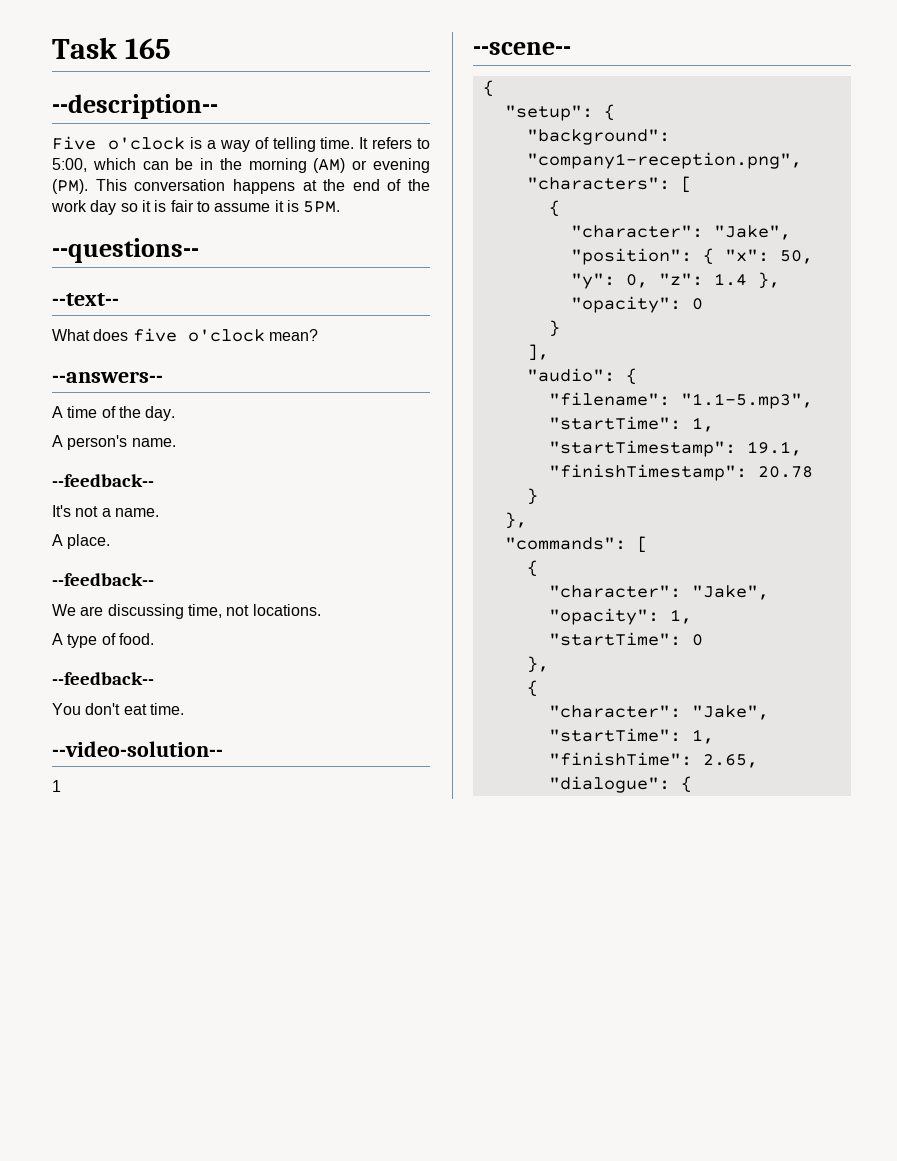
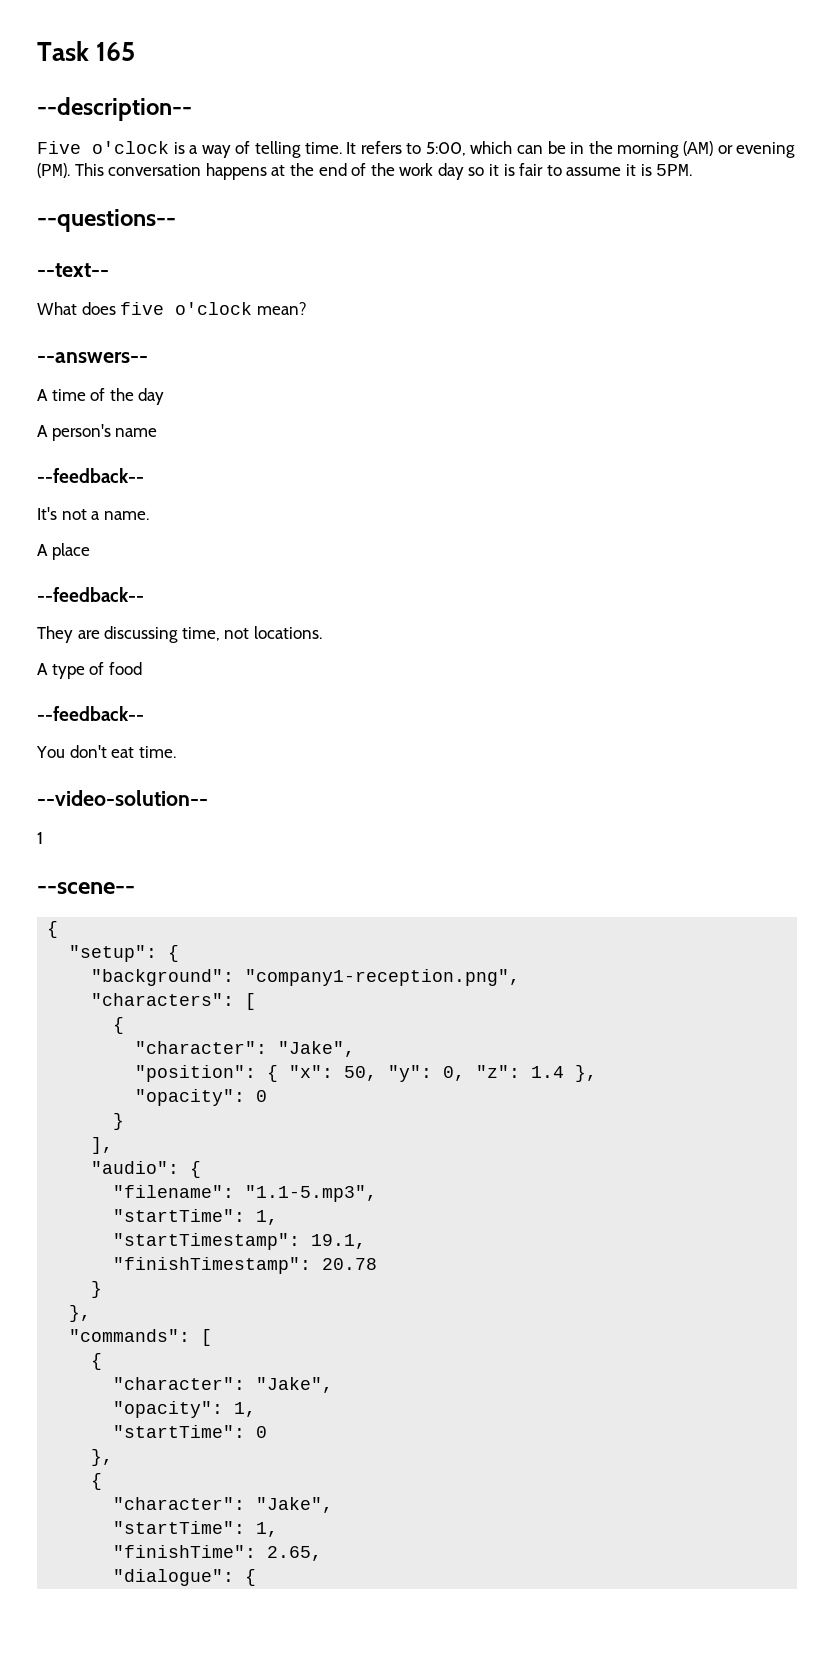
[145,406,176,421] day. -> [138,388,165,405] day
[131,438,176,447] name. -> [115,428,158,437] name
[67,534,111,549] [52,573,154,586] [52,604,76,616] place. // --feedback-- // We -> [51,543,90,560] [37,587,144,602] [37,626,73,643] place // --feedback-- // They
[118,633,154,645] food. -> [108,662,142,675] food

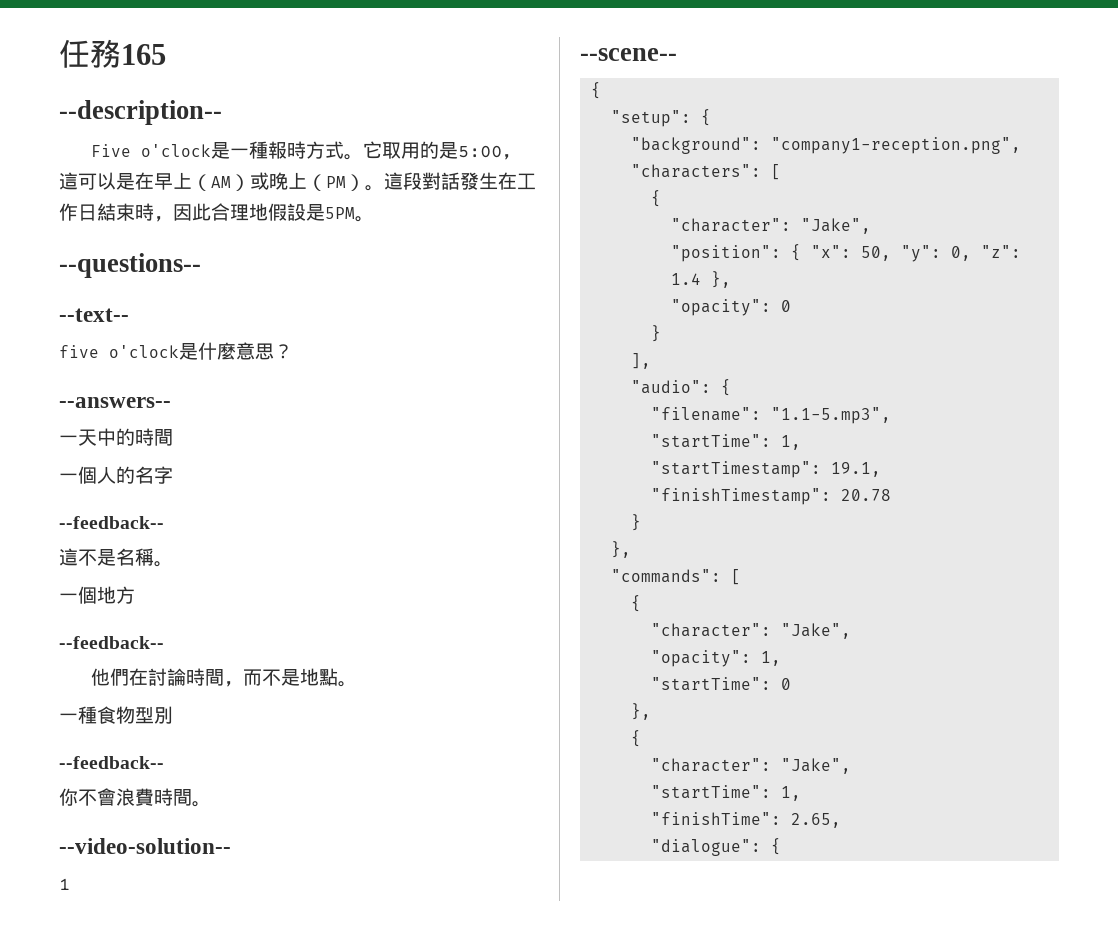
[37,41,89,61] Task -> [59,39,121,68] 任務
[173,141,796,158] [37,163,693,180] [37,209,176,232] [37,263,109,277] [37,302,307,315] [37,352,148,363] [37,388,165,405] [37,424,158,441] [37,468,144,483] [37,507,149,520] [37,543,90,560] [37,587,144,602] [37,626,322,643] [37,662,142,679] [37,706,144,721] [36,745,176,758] is a way of telling time. It refers to 5:00, which can be in the morning (AM) or evening (PM). This conversation happens at the end of the work day so it is fair to assume it is 5PM. // --questions-- // --text-- // What does five o'clock mean? // --answers-- // A time of the day // A person's name // --feedback-- // It's not a name. // A place // --feedback-- // They are discussing time, not locations. // A type of food // --feedback-- // You don't eat time. -> [210,141,521,160] [59,172,536,191] [59,203,374,222] [59,253,201,278] [59,308,129,322] [59,342,293,360] [59,397,171,408] [59,428,173,446] [59,466,173,484] [59,516,164,529] [59,548,173,567] [59,586,135,604] [59,636,164,649] [90,668,357,687] [59,706,173,724] [59,756,164,769] [59,788,211,807] 是一種報時方式。它取用的是5:00，這可以是在早上（AM）或晚上（PM）。這段對話發生在工作日結束時，因此合理地假設是5PM。 // --questions-- // --text-- // five o'clock是什麼意思？ // --answers-- // 一天中的時間 // 一個人的名字 // --feedback-- // 這不是名稱。 // 一個地方 // --feedback-- // 他們在討論時間，而不是地點。 // 一種食物型別 // --feedback-- // 你不會浪費時間。

